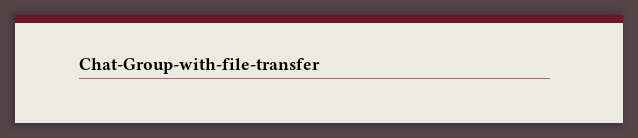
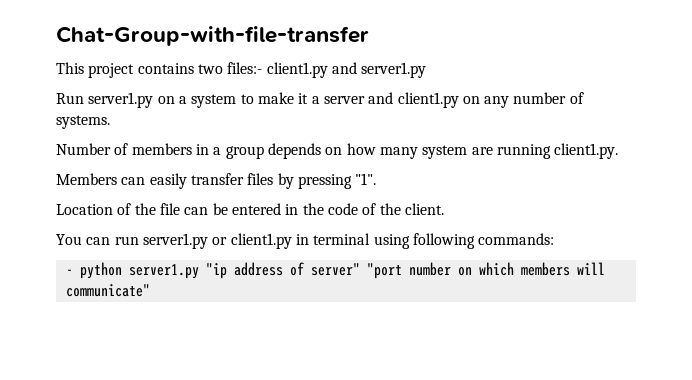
(320, 66) none -> [56,62,427,78] [56,92,584,108] [56,115,110,129] [56,143,619,159] [56,173,377,189] [56,203,444,215] [56,233,555,249] [65,262,605,279] [65,284,150,297] // This project contains two files:- client1.py and server1.py // Run server1.py on a system to make it a server and client1.py on any number of systems. // Number of members in a group depends on how many system are running client1.py. // Members can easily transfer files by pressing "1". // Location of the file can be entered in the code of the client. // You can run server1.py or client1.py in terminal using following commands: // - python server1.py "ip address of server" "port number on which members will communicate"

